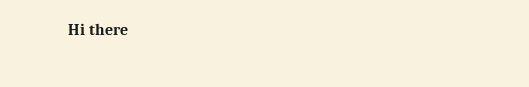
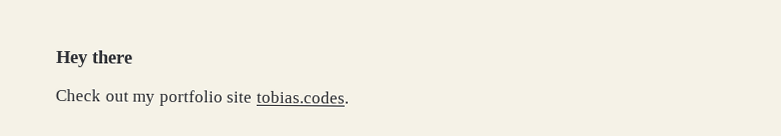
[68,23,85,35] Hi -> [55,50,89,68] Hey
(129, 29) none -> [55,88,349,107] // Check out my portfolio site tobias.codes.

